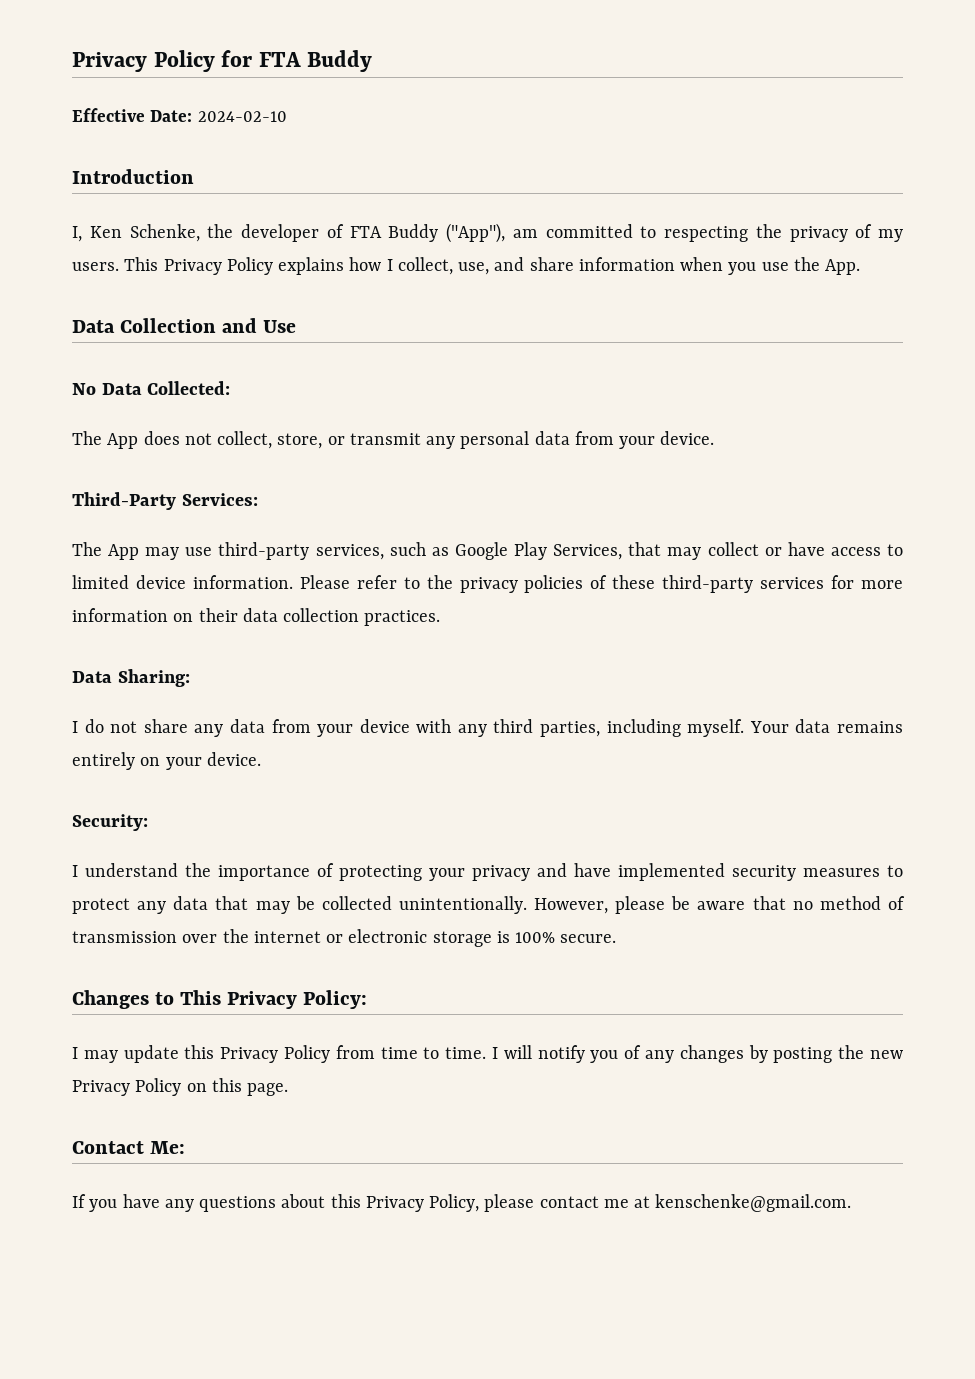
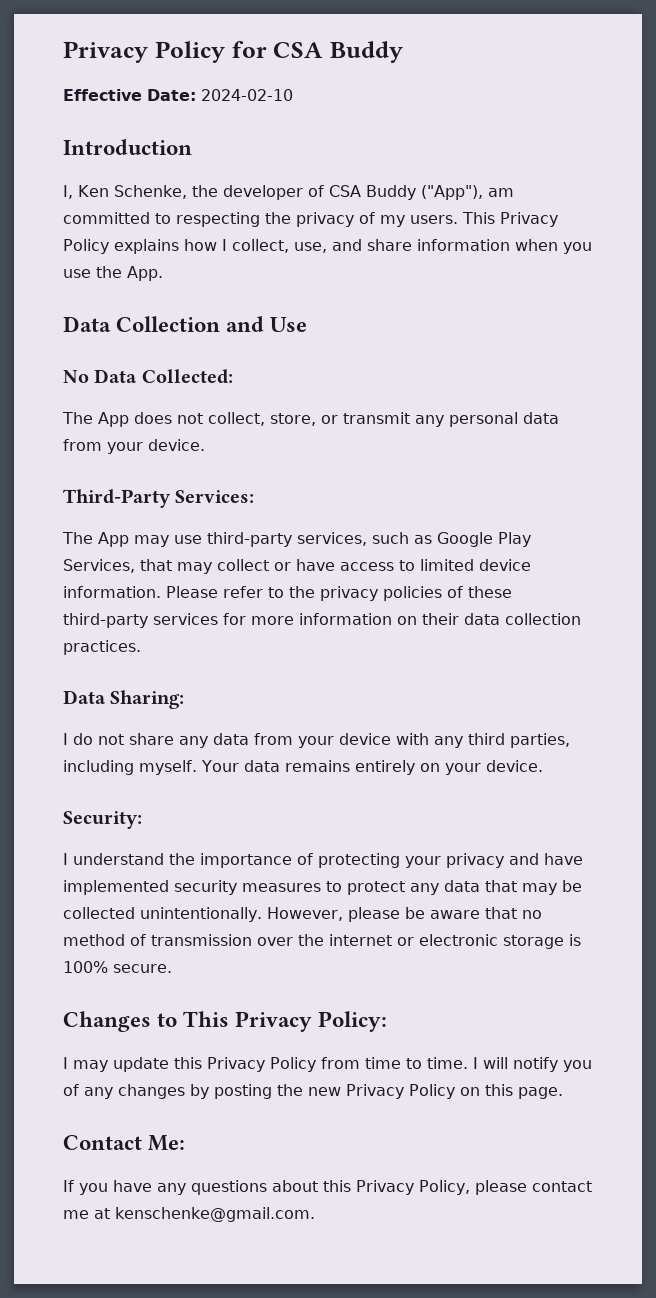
[258,52,301,67] FTA -> [273,42,324,58] CSA
[349,226,382,238] FTA -> [328,185,361,197] CSA

